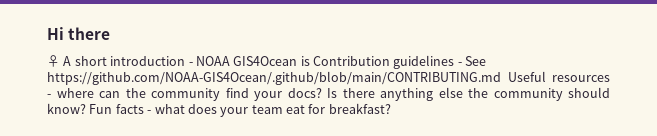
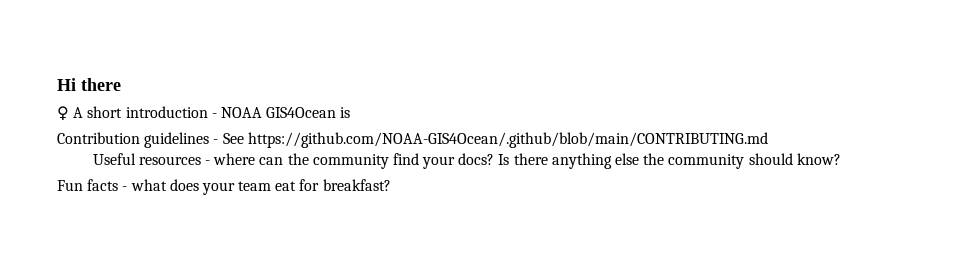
(310, 61) none -> (351, 112) //
(501, 78) none -> (768, 140) //
(86, 108) none -> (841, 159) //

